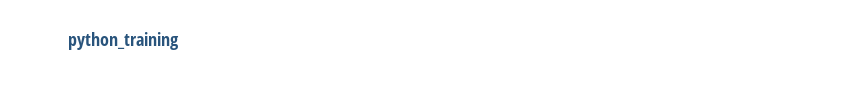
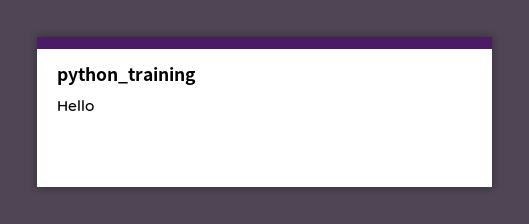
(179, 41) none -> [57,100,94,111] // Hello

